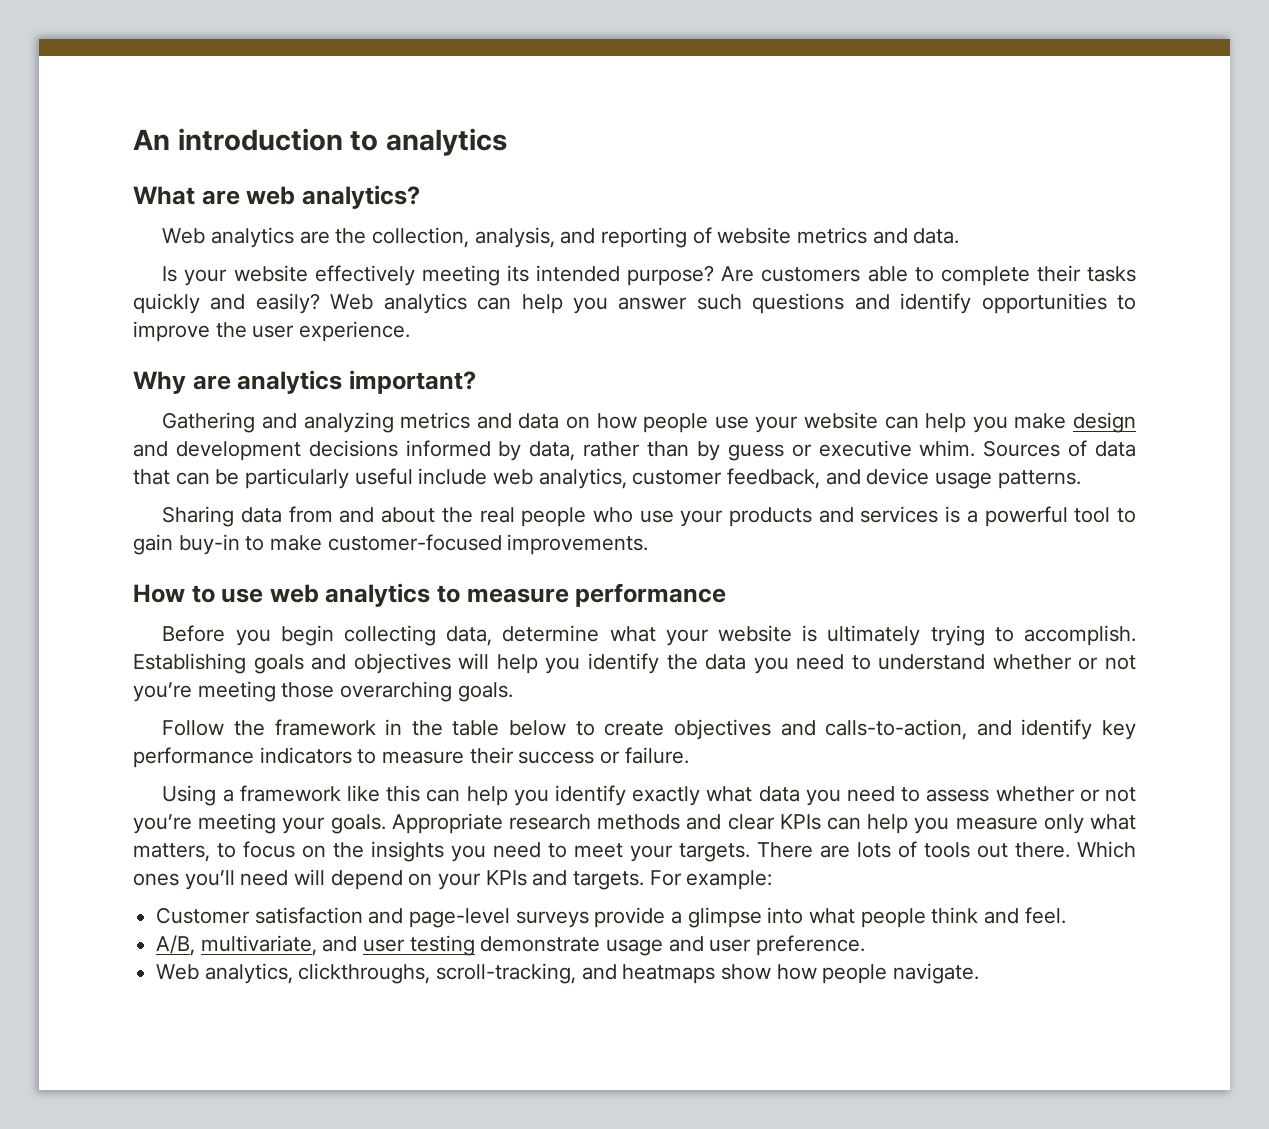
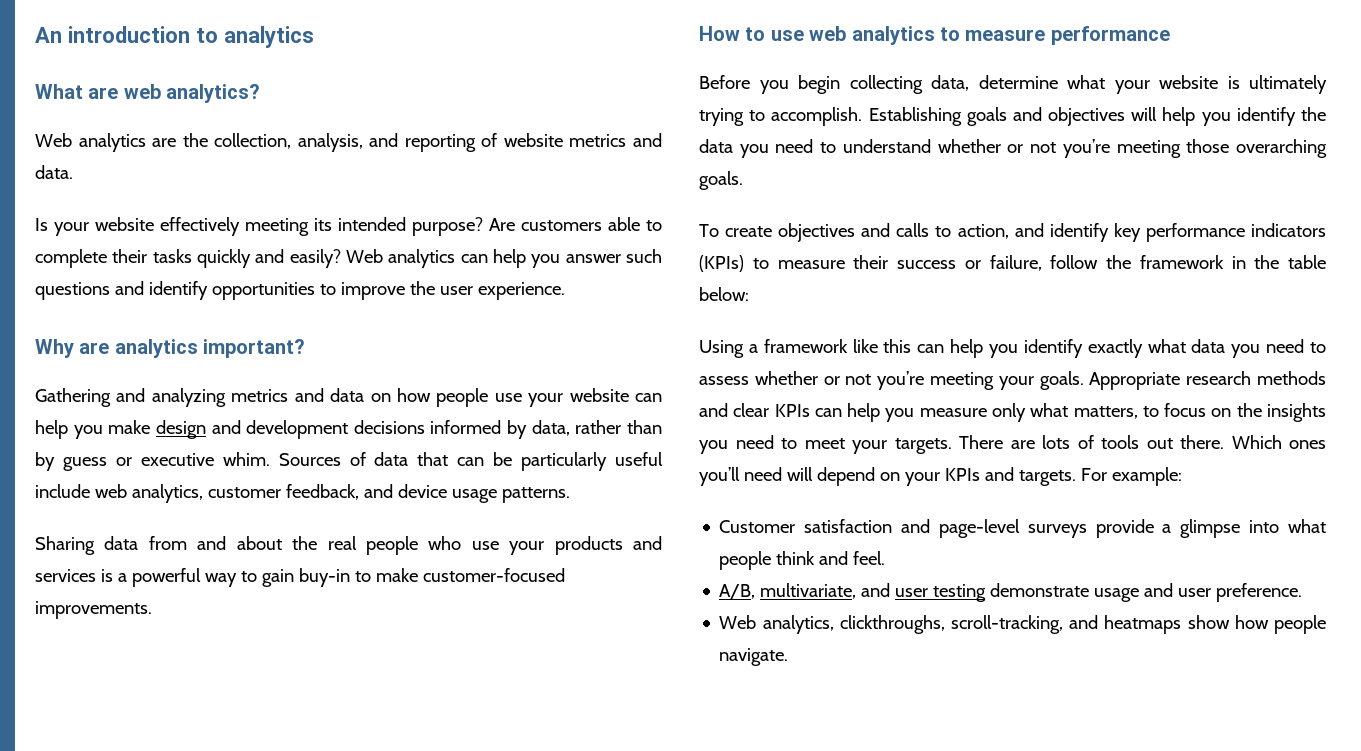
[1074,507,1111,523] tool -> [204,573,237,587] way
[162,720,225,736] Follow -> [699,223,1326,242] [699,255,1099,272] To create objectives and calls to action, and identify key performance indicators (KPIs) to measure their success or failure, follow
[509,719,1137,740] [133,747,689,768] below to create objectives and calls-to-action, and identify key performance indicators to measure their success or failure. -> [699,287,749,301] below:

